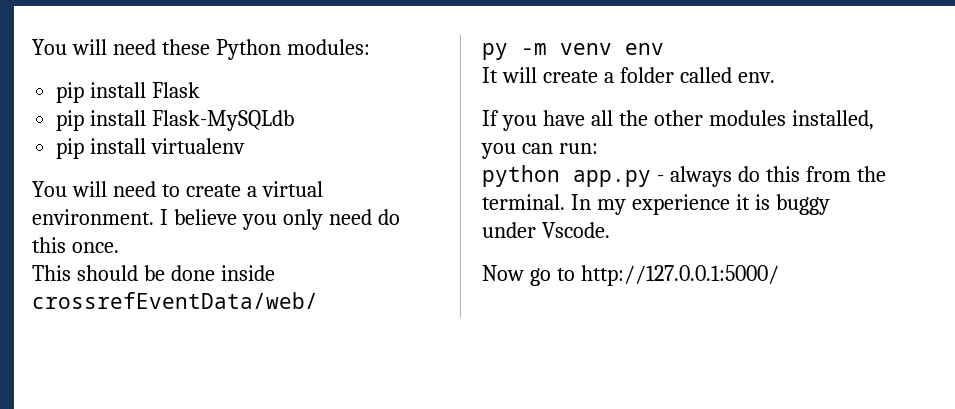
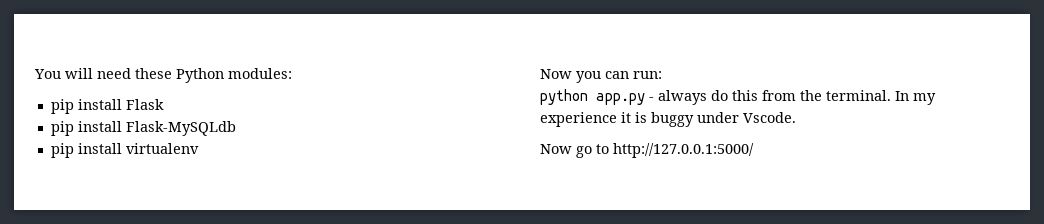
[32,181,323,197] [32,209,400,230] [32,237,119,253] [32,265,275,281] [32,292,318,309] [482,43,664,60] [482,67,775,83] [482,110,874,131] You will need to create a virtual environment. I believe you only need do this once. // This should be done inside crossrefEventData/web/ // py -m venv env // It will create a folder called env. // If you have all the other modules installed, -> [540,69,572,79] Now

